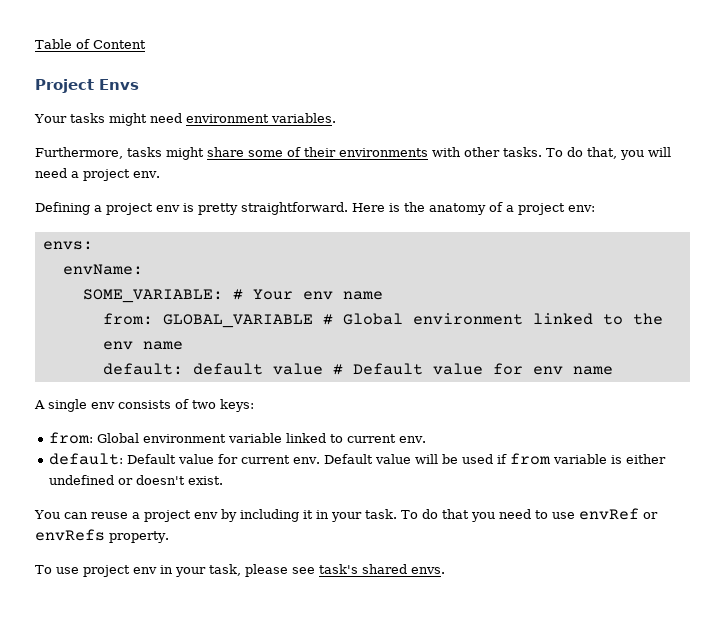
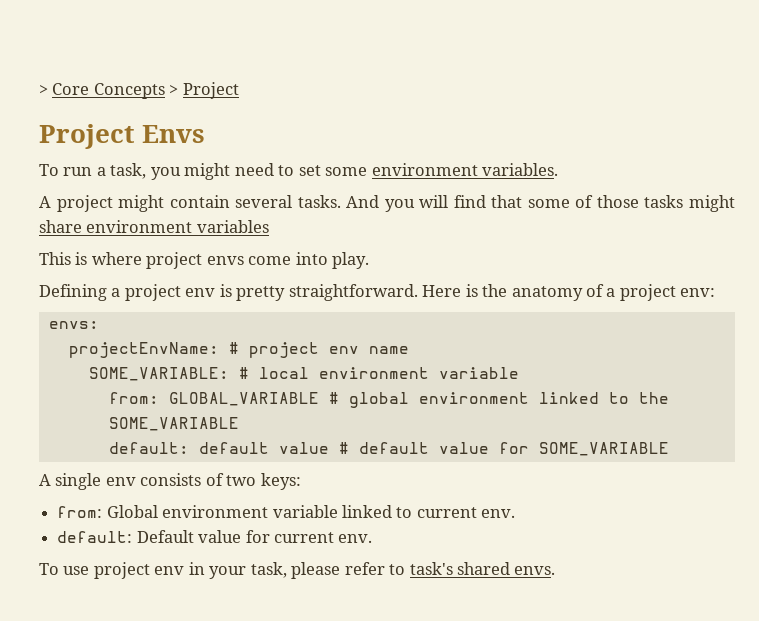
[35,39,146,49] [35,79,139,93] [34,113,336,126] [35,147,671,160] [35,168,160,181] Table of Content // Project Envs // Your tasks might need environment variables. // Furthermore, tasks might share some of their environments with other tasks. To do that, you will need a project env. -> [39,82,239,99] [39,124,206,149] [39,163,559,180] [39,195,735,212] [39,220,269,233] [39,252,370,269] > Core Concepts > Project // Project Envs // To run a task, you might need to set some environment variables. // A project might contain several tasks. And you will find that some of those tasks might share environment variables // This is where project envs come into play.
[62,264,143,275] envName: -> [68,342,409,358] projectEnvName: # project env name
[252,289,383,300] Your env name -> [258,367,519,379] local environment variable
[342,313,403,325] Global -> [348,392,409,408] global
[102,341,183,350] env name -> [108,417,239,431] SOME_VARIABLE
[352,363,613,375] Default value for env name -> [358,442,669,456] default value for SOME_VARIABLE
[324,453,667,465] [49,475,224,485] [34,508,658,522] [35,529,169,543] Default value will be used if from variable is either undefined or doesn't exist. // You can reuse a project env by including it in your task. To do that you need to use envRef or envRefs property. -> (373, 538) none
[291,567,315,574] see -> [344,562,406,575] refer to

